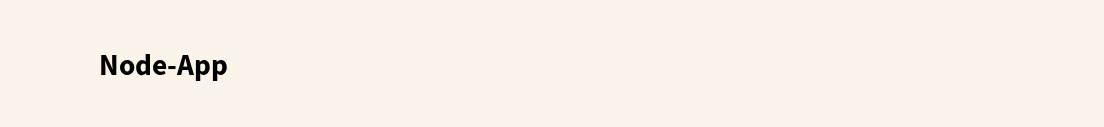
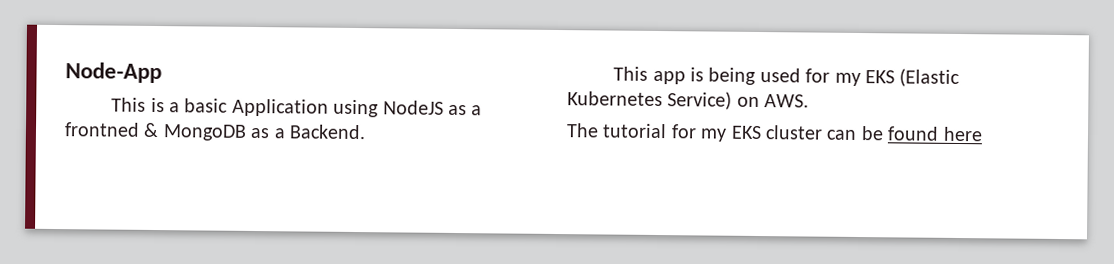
(228, 67) none -> [111,97,483,118] [64,122,366,141] [613,66,961,88] [567,91,810,110] [566,123,983,142] // This is a basic Application using NodeJS as a frontned & MongoDB as a Backend. // This app is being used for my EKS (Elastic Kubernetes Service) on AWS. // The tutorial for my EKS cluster can be found here

